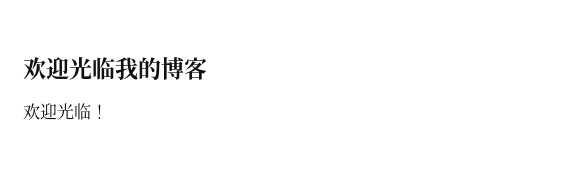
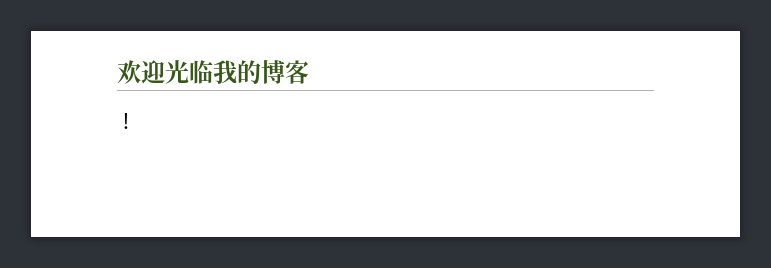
[23,103,91,120] 欢迎光临 -> (309, 72) none

